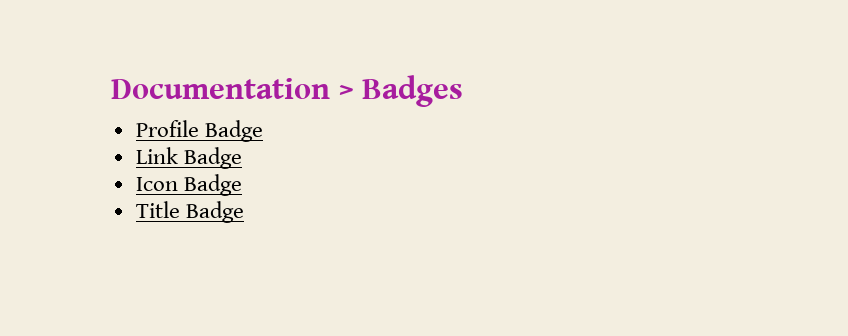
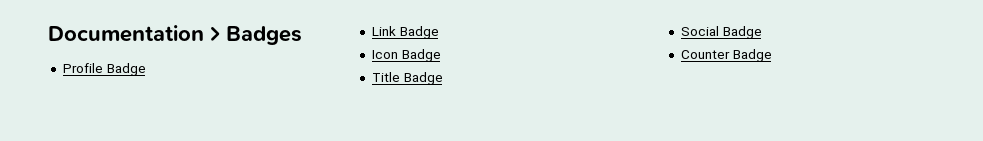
(244, 212) none -> [680,26,762,39] [680,49,772,62] // Social Badge // Counter Badge

